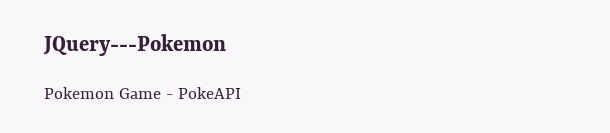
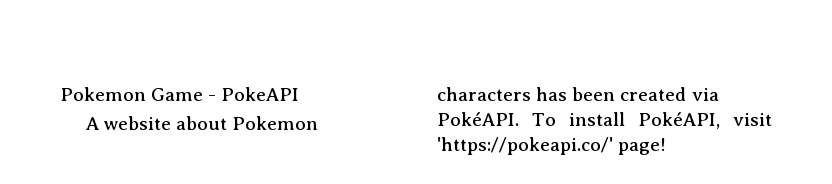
[43,34,226,56] JQuery---Pokemon // -> (60, 94) none
(241, 93) none -> [85,116,318,130] [437,87,719,101] [437,112,772,129] [437,137,667,155] // A website about Pokemon characters has been created via PokéAPI. To install PokéAPI, visit 'https://pokeapi.co/' page!

